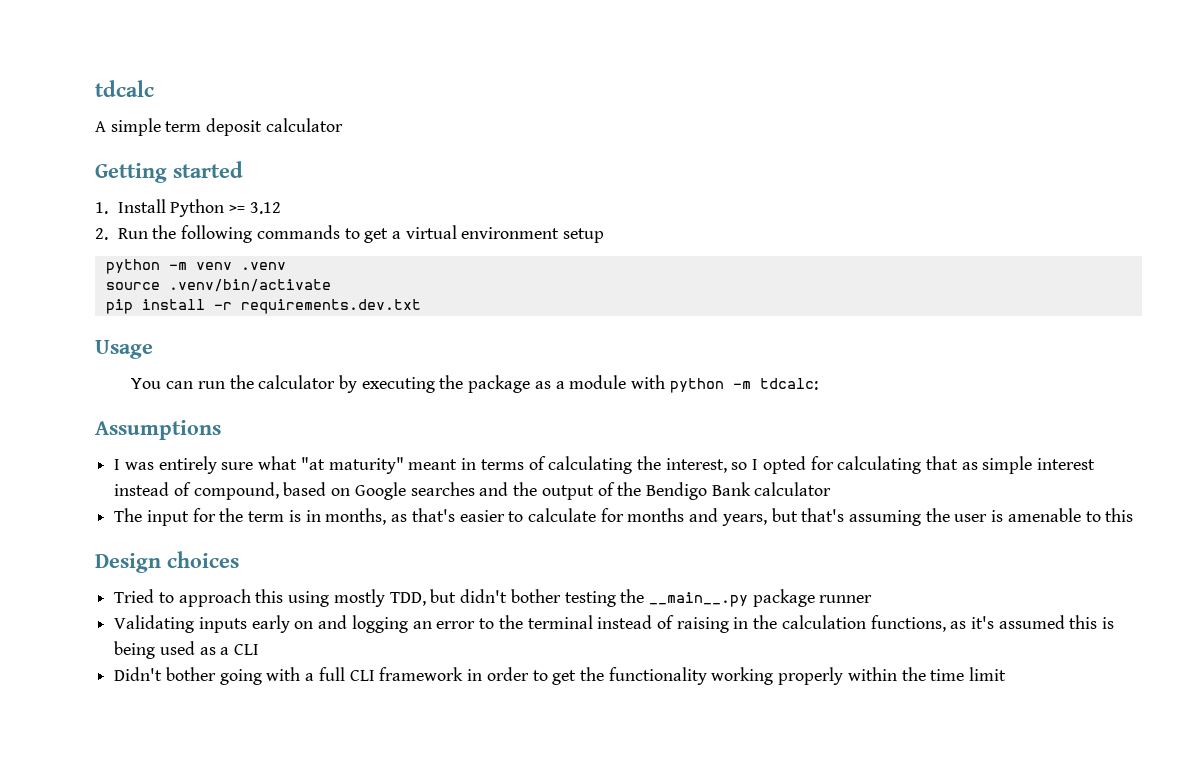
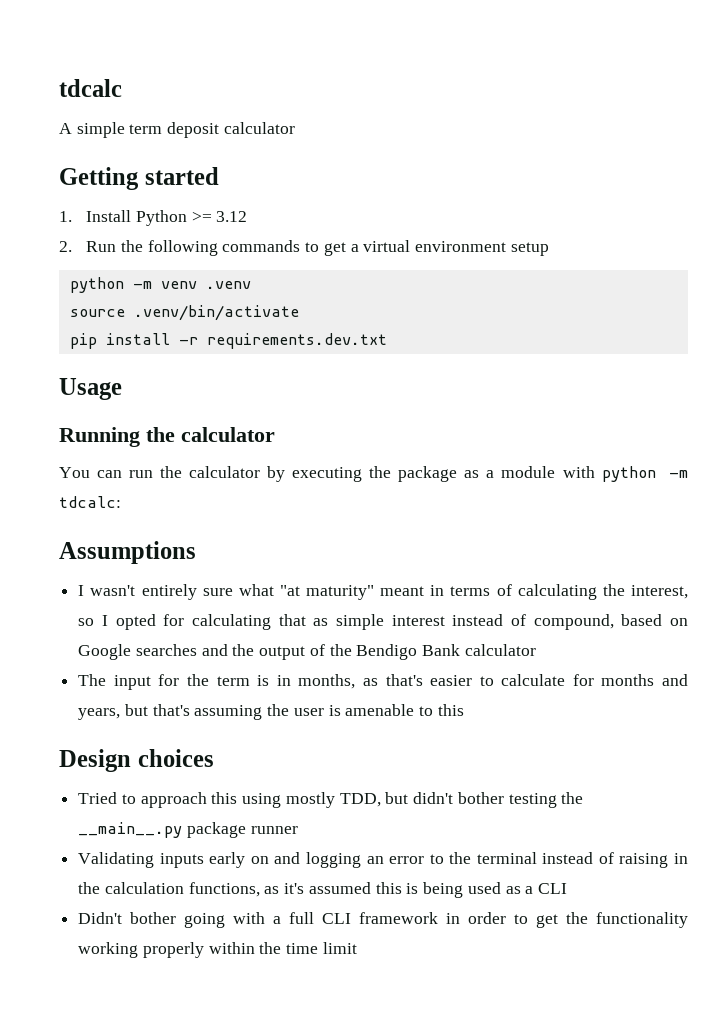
(153, 349) none -> [59,427,275,447] // Running the calculator
[124,462,154,470] was -> [90,585,136,596] wasn't

